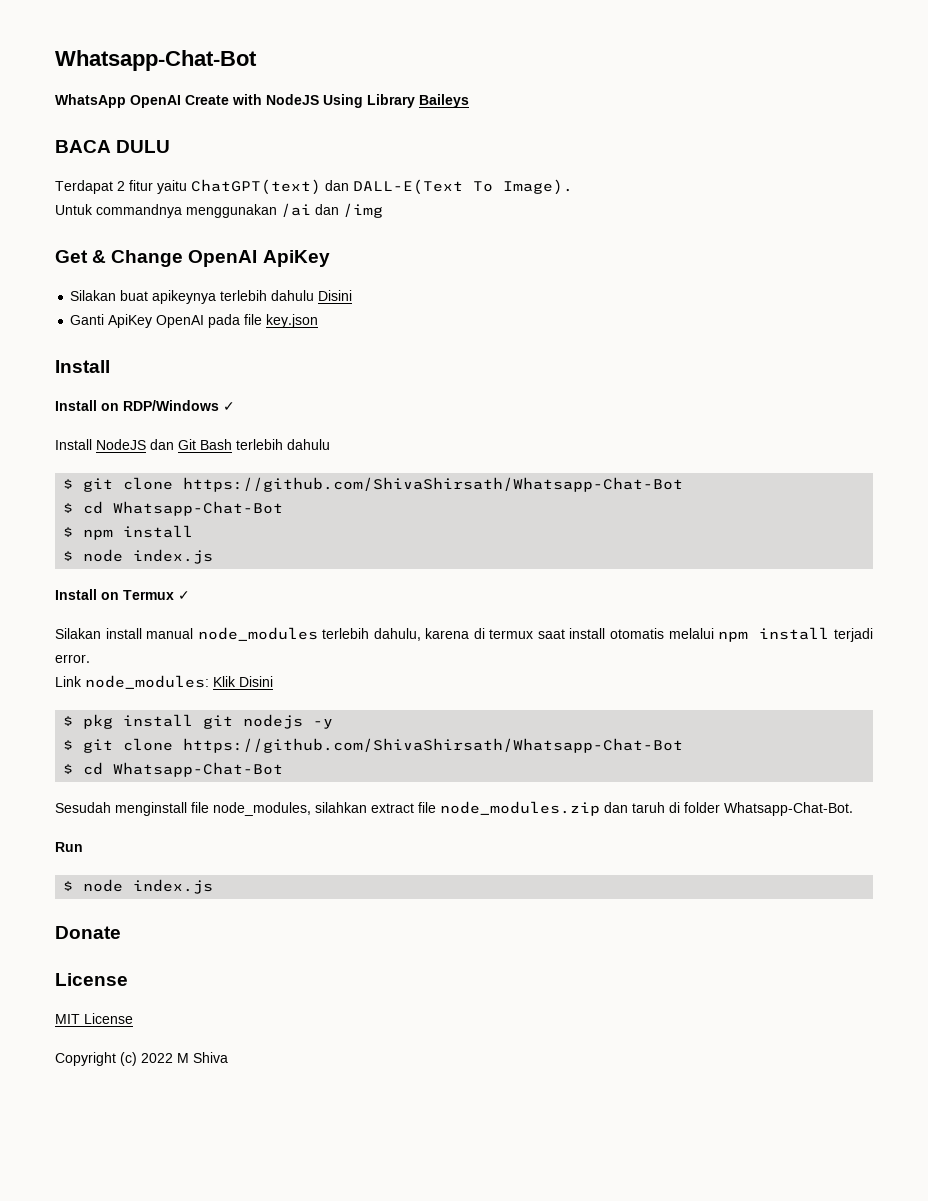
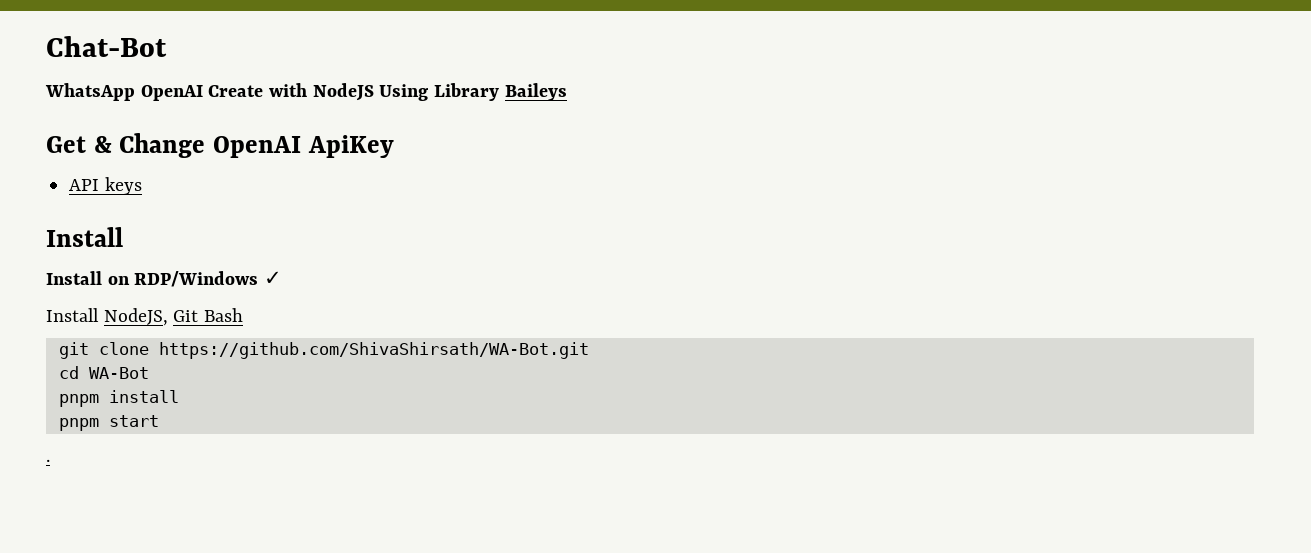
[55,50,257,71] Whatsapp-Chat-Bot -> [46,36,167,57] Chat-Bot
[55,140,171,153] [55,179,573,195] [55,203,383,218] // BACA DULU // Terdapat 2 fitur yaitu ChatGPT(text) dan DALL-E(Text To Image). // Untuk commandnya menggunakan /ai dan /img -> (567, 92) none
[70,290,353,304] [70,314,319,328] Silakan buat apikeynya terlebih dahulu Disini // Ganti ApiKey OpenAI pada file key.json -> [69,177,142,195] API keys
[96,439,174,450] NodeJS dan -> [103,308,168,326] NodeJS,
[236,439,330,450] [63,477,684,492] [63,501,284,516] [63,525,194,540] [63,549,214,564] [55,589,190,600] [55,627,873,642] [55,654,90,663] [55,675,273,689] [63,714,334,729] [63,738,684,753] [63,762,284,777] [55,801,853,816] [55,842,83,852] [63,879,214,894] [55,926,121,939] [55,973,128,986] [55,1013,133,1024] [55,1052,228,1066] terlebih dahulu // $ git clone https://github.com/ShivaShirsath/Whatsapp-Chat-Bot // $ cd Whatsapp-Chat-Bot // $ npm install // $ node index.js // Install on Termux ✓ // Silakan install manual node_modules terlebih dahulu, karena di termux saat install otomatis melalui npm install terjadi error. // Link node_modules: Klik Disini // $ pkg install git nodejs -y // $ git clone https://github.com/ShivaShirsath/Whatsapp-Chat-Bot // $ cd Whatsapp-Chat-Bot // Sesudah menginstall file node_modules, silahkan extract file node_modules.zip dan taruh di folder Whatsapp-Chat-Bot. // Run // $ node index.js // Donate // License // MIT License // Copyright (c) 2022 M Shiva -> [58,342,589,359] [58,366,149,379] [58,390,179,407] [58,415,159,431] [46,459,50,462] // git clone https://github.com/ShivaShirsath/WA-Bot.git // cd WA-Bot // pnpm install // pnpm start // .

